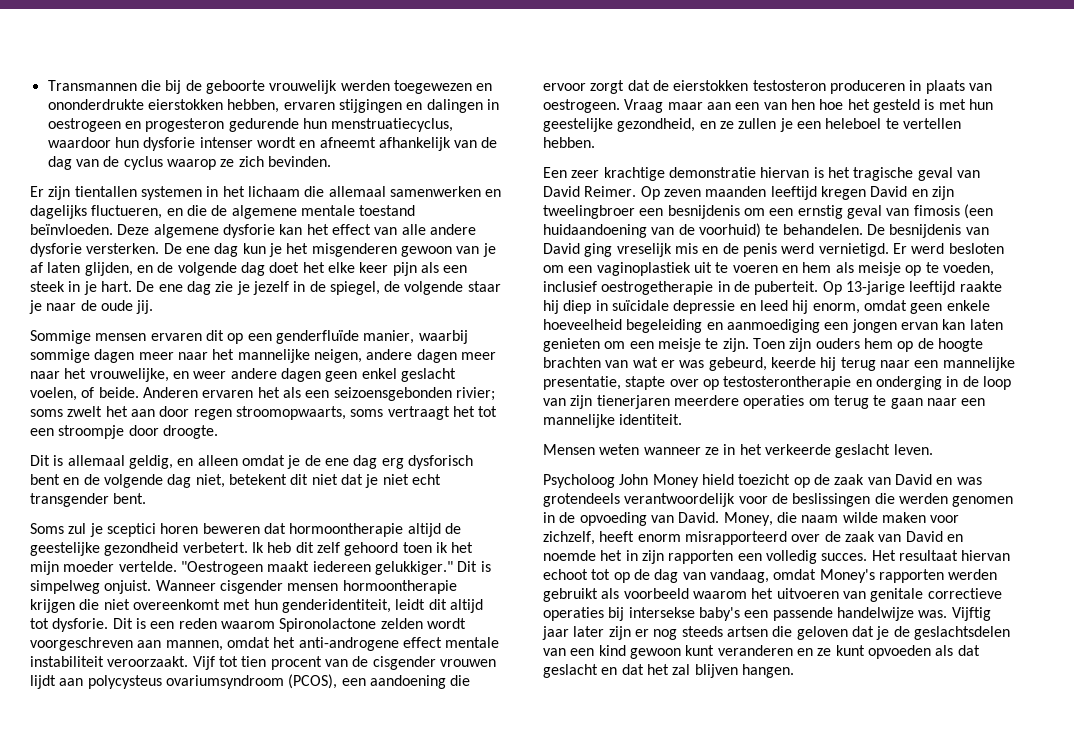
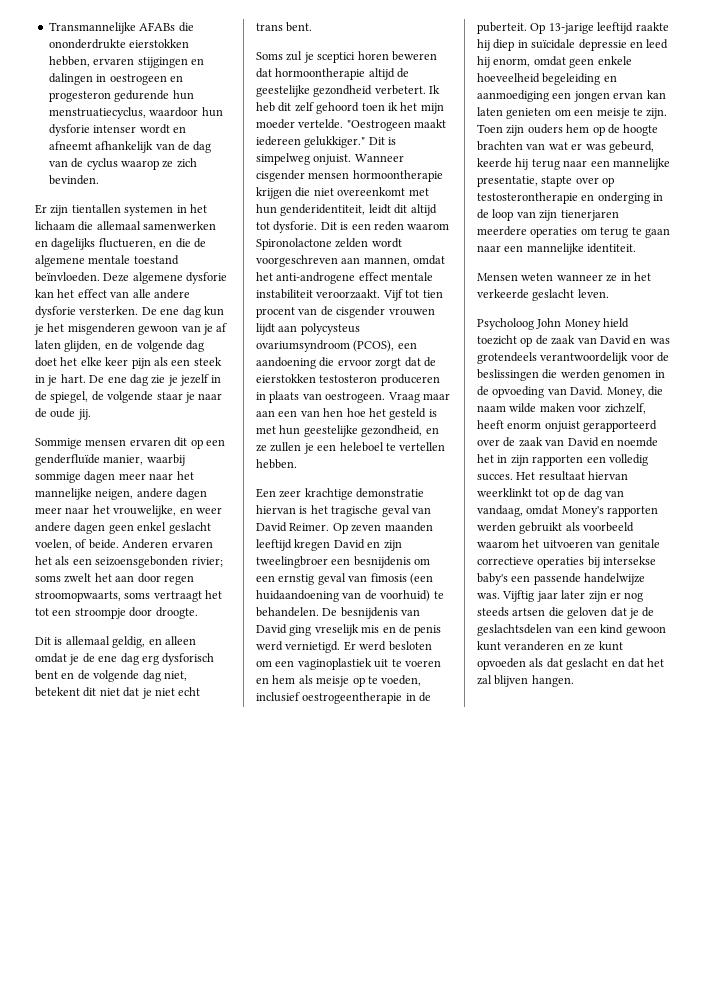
[47,80,493,94] Transmannen die bij de geboorte vrouwelijk werden toegewezen en -> [48,22,194,34] Transmannelijke AFABs die
[30,493,109,507] transgender -> [256,23,283,31] trans
[601,281,714,295] oestrogetherapie -> [302,692,403,704] oestrogeentherapie
[684,531,787,545] misrapporteerd -> [544,420,658,432] onjuist gerapporteerd
[543,569,588,580] echoot -> [477,488,532,497] weerklinkt

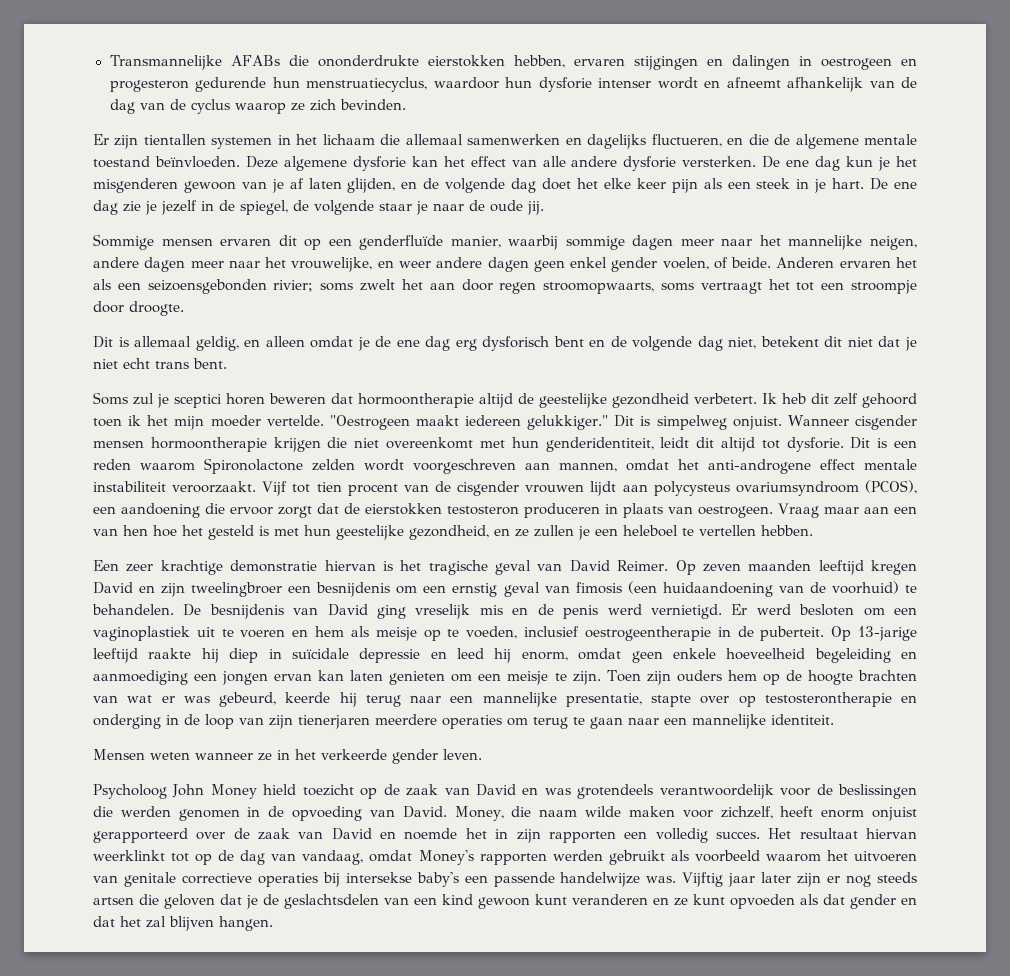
[168,522,211,534] geslacht -> [611,257,658,272] gender
[532,289,575,301] geslacht -> [392,749,438,764] gender
[566,658,609,670] geslacht -> [850,894,896,909] gender

